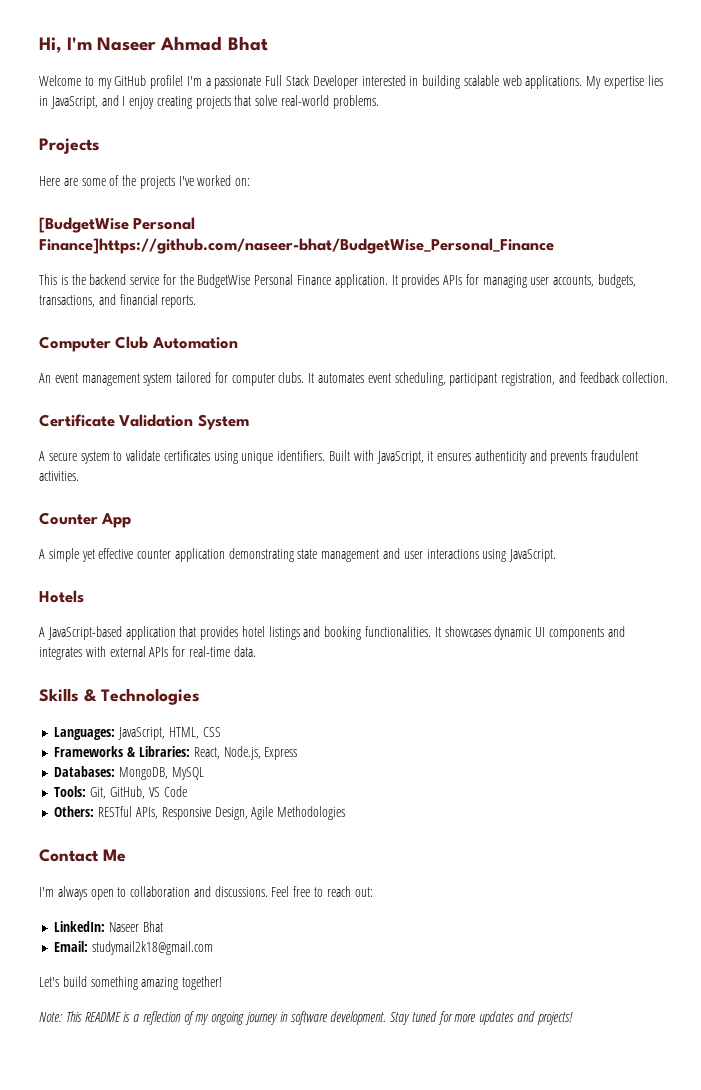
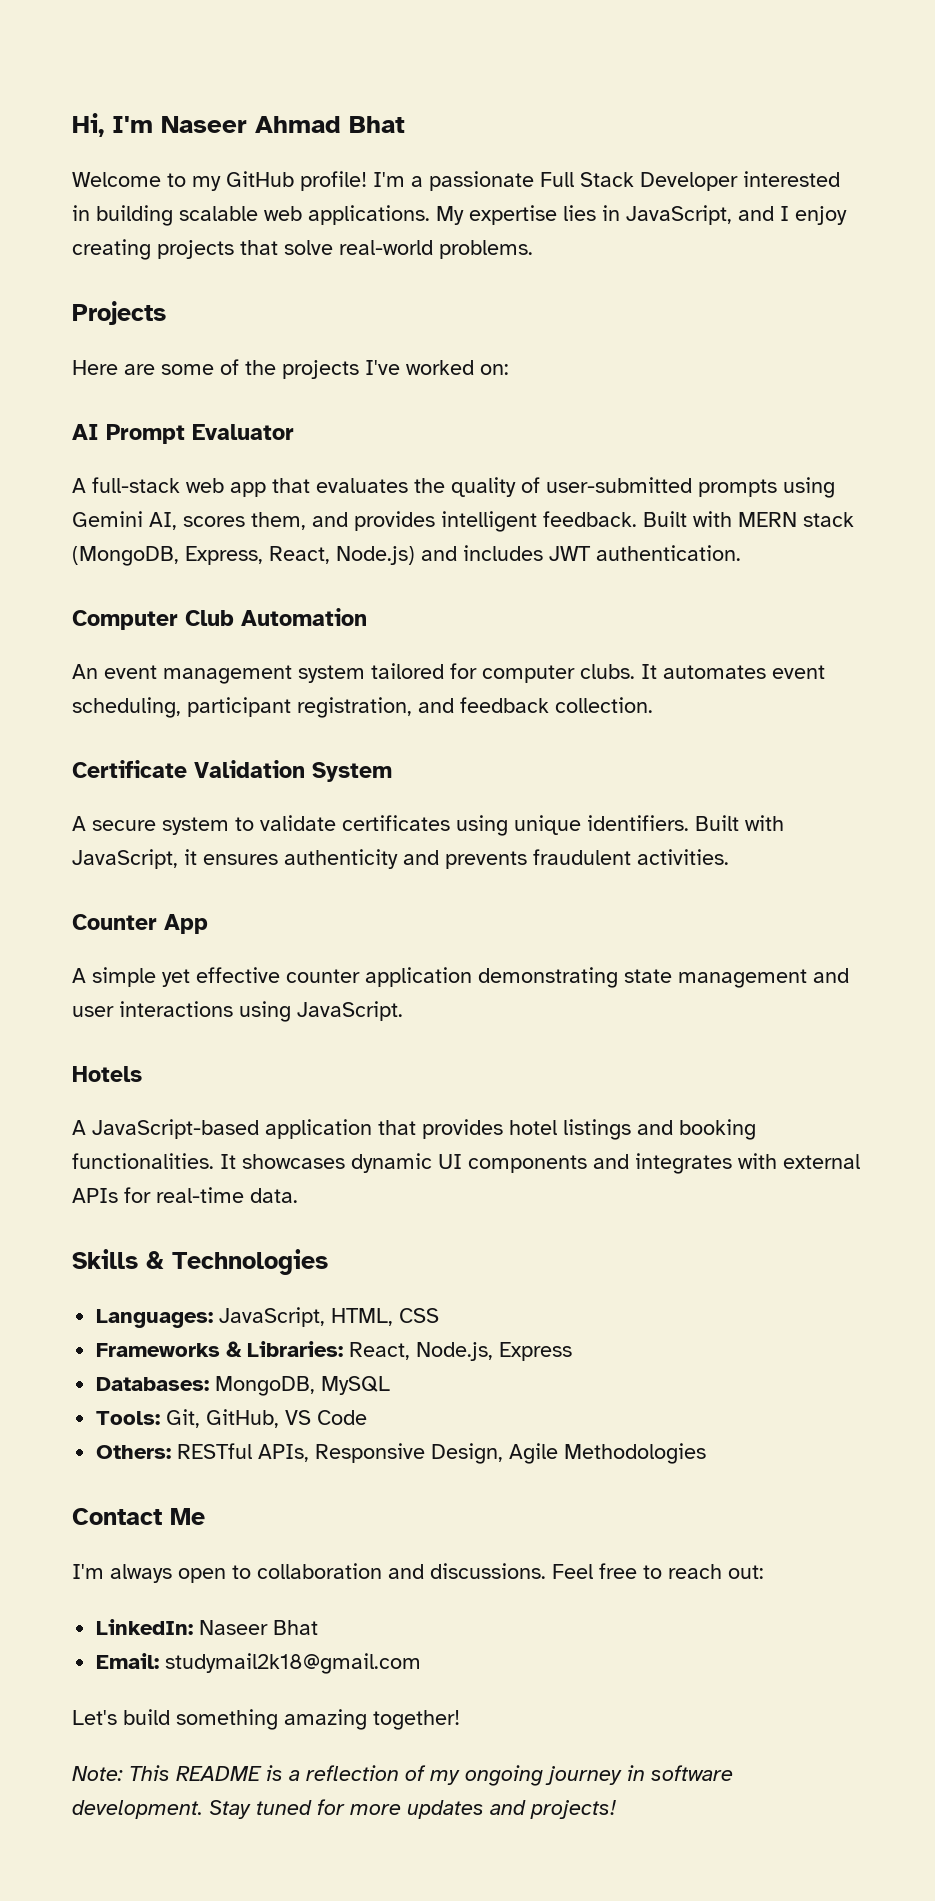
[39,217,196,233] [39,238,554,254] [39,274,637,288] [39,294,197,308] [BudgetWise Personal Finance]https://github.com/naseer-bhat/BudgetWise_Personal_Finance // This is the backend service for the BudgetWise Personal Finance application. It provides APIs for managing user accounts, budgets, transactions, and financial reports. -> [72,424,294,444] [72,477,835,498] [72,511,854,532] [72,545,741,566] AI Prompt Evaluator // A full-stack web app that evaluates the quality of user-submitted prompts using Gemini AI, scores them, and provides intelligent feedback. Built with MERN stack (MongoDB, Express, React, Node.js) and includes JWT authentication.

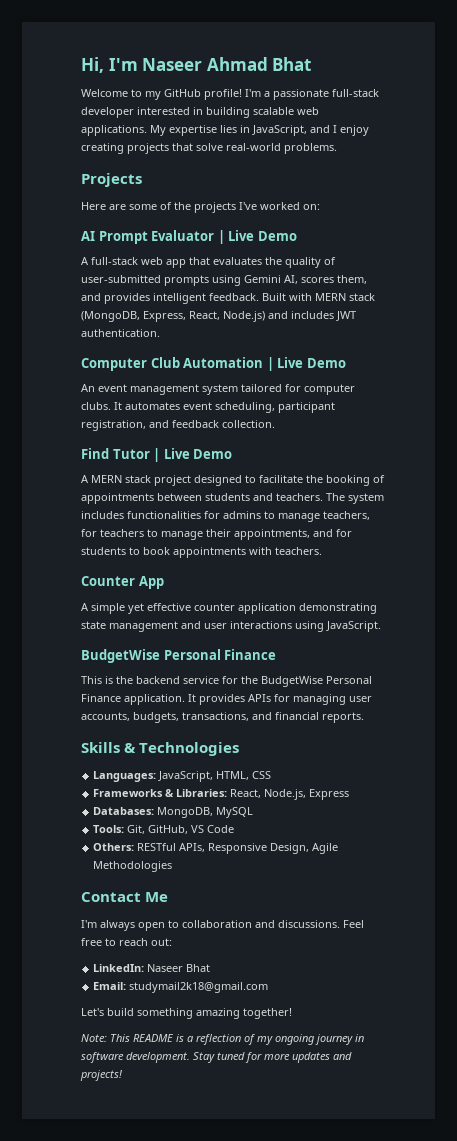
[540,172,738,191] Full Stack Developer -> [332,89,379,97] [81,107,134,118] full-stack developer
(294, 432) none -> [217,230,297,244] | Live Demo
(367, 617) none -> [266,357,346,371] | Live Demo
[72,760,392,782] [72,815,784,836] [72,849,729,869] Certificate Validation System // A secure system to validate certificates using unique identifiers. Built with JavaScript, it ensures authenticity and prevents fraudulent activities. -> [81,448,233,462] [81,475,385,486] [81,493,384,504] [81,511,370,522] [81,529,352,540] [81,547,322,558] Find Tutor | Live Demo // A MERN stack project designed to facilitate the booking of appointments between students and teachers. The system includes functionalities for admins to manage teachers, for teachers to manage their appointments, and for students to book appointments with teachers.
[72,1066,142,1082] [72,1119,756,1140] [72,1153,860,1174] [72,1187,298,1203] Hotels // A JavaScript-based application that provides hotel listings and booking functionalities. It showcases dynamic UI components and integrates with external APIs for real-time data. -> [81,649,277,663] [81,676,372,687] [81,694,372,705] [81,712,364,723] BudgetWise Personal Finance // This is the backend service for the BudgetWise Personal Finance application. It provides APIs for managing user accounts, budgets, transactions, and financial reports.

